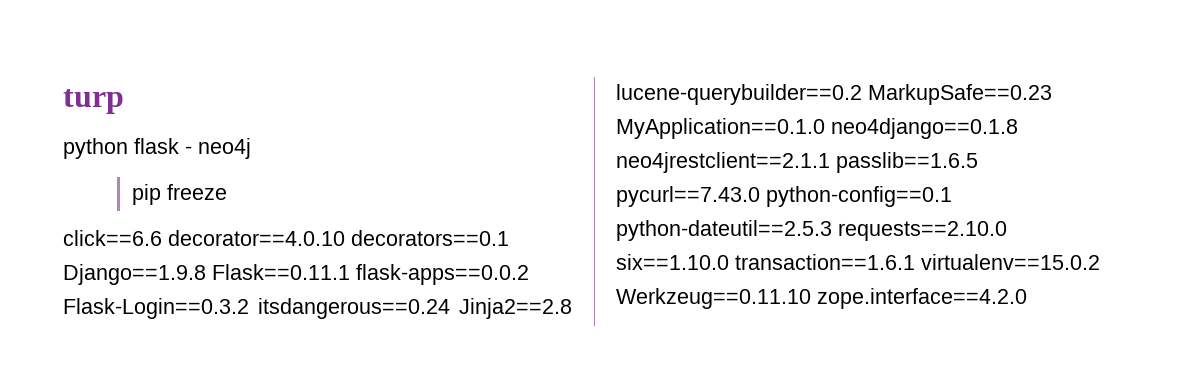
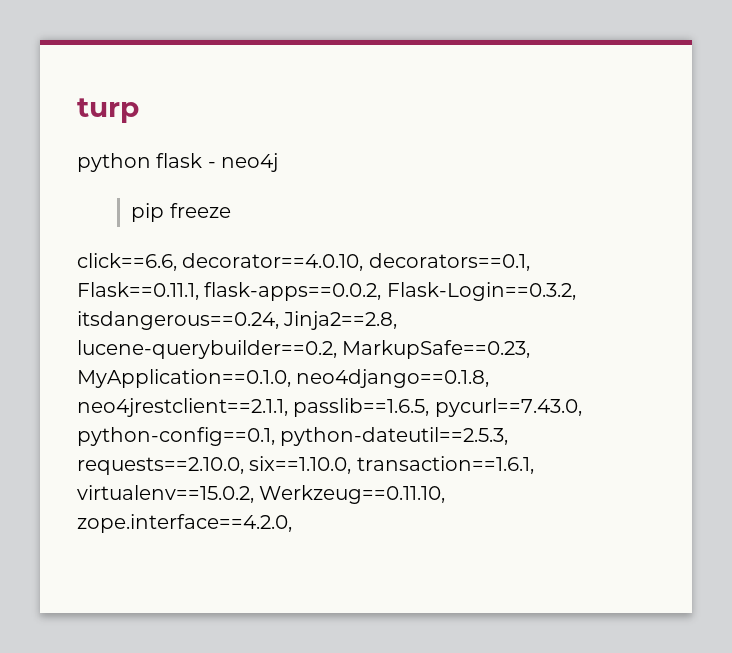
[63,230,509,246] [63,264,529,285] [63,298,572,319] [616,84,1052,105] [616,118,1018,139] [616,152,978,173] [616,186,952,207] [616,220,1007,241] [616,254,1100,270] [616,288,1027,309] click==6.6 decorator==4.0.10 decorators==0.1 Django==1.9.8 Flask==0.11.1 flask-apps==0.0.2 Flask-Login==0.3.2 itsdangerous==0.24 Jinja2==2.8 lucene-querybuilder==0.2 MarkupSafe==0.23 MyApplication==0.1.0 neo4django==0.1.8 neo4jrestclient==2.1.1 passlib==1.6.5 pycurl==7.43.0 python-config==0.1 python-dateutil==2.5.3 requests==2.10.0 six==1.10.0 transaction==1.6.1 virtualenv==15.0.2 Werkzeug==0.11.10 zope.interface==4.2.0 -> [77,253,530,271] [77,282,576,301] [77,311,398,330] [77,340,531,359] [77,369,490,388] [77,398,582,417] [77,427,509,446] [77,456,534,475] [77,485,446,504] [77,514,292,533] click==6.6, decorator==4.0.10, decorators==0.1, Flask==0.11.1, flask-apps==0.0.2, Flask-Login==0.3.2, itsdangerous==0.24, Jinja2==2.8, lucene-querybuilder==0.2, MarkupSafe==0.23, MyApplication==0.1.0, neo4django==0.1.8, neo4jrestclient==2.1.1, passlib==1.6.5, pycurl==7.43.0, python-config==0.1, python-dateutil==2.5.3, requests==2.10.0, six==1.10.0, transaction==1.6.1, virtualenv==15.0.2, Werkzeug==0.11.10, zope.interface==4.2.0,

